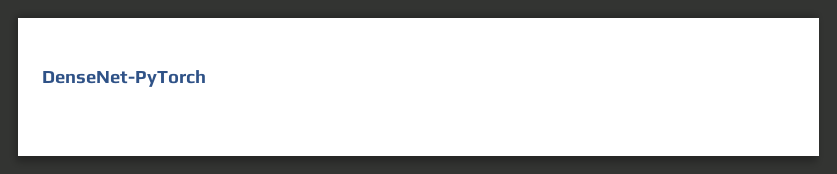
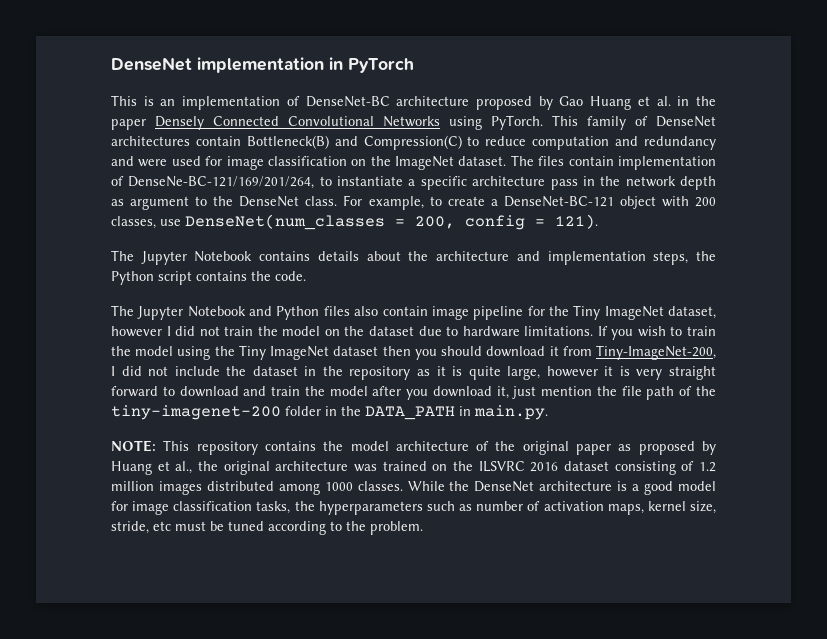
[42,70,206,87] DenseNet-PyTorch -> [111,57,414,73] [111,95,716,110] [111,115,716,130] [111,135,717,150] [111,155,716,170] [111,176,717,190] [111,195,716,210] [111,214,598,230] [111,250,717,265] [111,271,306,285] [111,305,716,320] [111,326,716,340] [111,345,716,360] [111,366,716,380] [111,386,716,400] [111,405,548,420] [111,440,716,455] [111,461,716,475] [111,481,716,495] [111,501,716,515] [111,521,423,535] DenseNet implementation in PyTorch // This is an implementation of DenseNet-BC architecture proposed by Gao Huang et al. in the paper Densely Connected Convolutional Networks using PyTorch. This family of DenseNet architectures contain Bottleneck(B) and Compression(C) to reduce computation and redundancy and were used for image classification on the ImageNet dataset. The files contain implementation of DenseNe-BC-121/169/201/264, to instantiate a specific architecture pass in the network depth as argument to the DenseNet class. For example, to create a DenseNet-BC-121 object with 200 classes, use DenseNet(num_classes = 200, config = 121). // The Jupyter Notebook contains details about the architecture and implementation steps, the Python script contains the code. // The Jupyter Notebook and Python files also contain image pipeline for the Tiny ImageNet dataset, however I did not train the model on the dataset due to hardware limitations. If you wish to train the model using the Tiny ImageNet dataset then you should download it from Tiny-ImageNet-200, I did not include the dataset in the repository as it is quite large, however it is very straight forward to download and train the model after you download it, just mention the file path of the tiny-imagenet-200 folder in the DATA_PATH in main.py. // NOTE: This repository contains the model architecture of the original paper as proposed by Huang et al., the original architecture was trained on the ILSVRC 2016 dataset consisting of 1.2 million images distributed among 1000 classes. While the DenseNet architecture is a good model for image classification tasks, the hyperparameters such as number of activation maps, kernel size, stride, etc must be tuned according to the problem.

